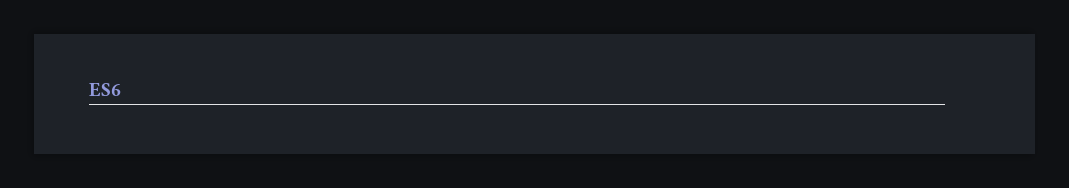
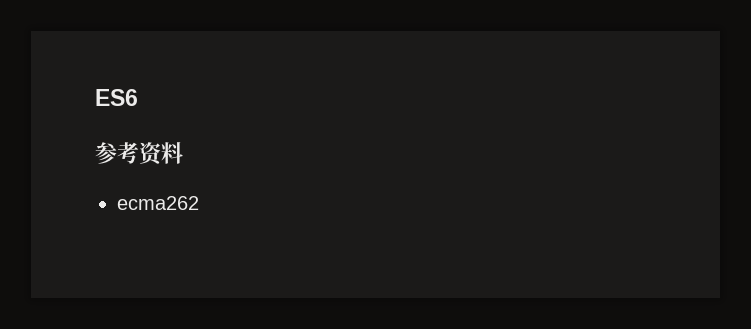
(121, 89) none -> [95,142,183,166] [117,196,199,210] // 参考资料 // ecma262

